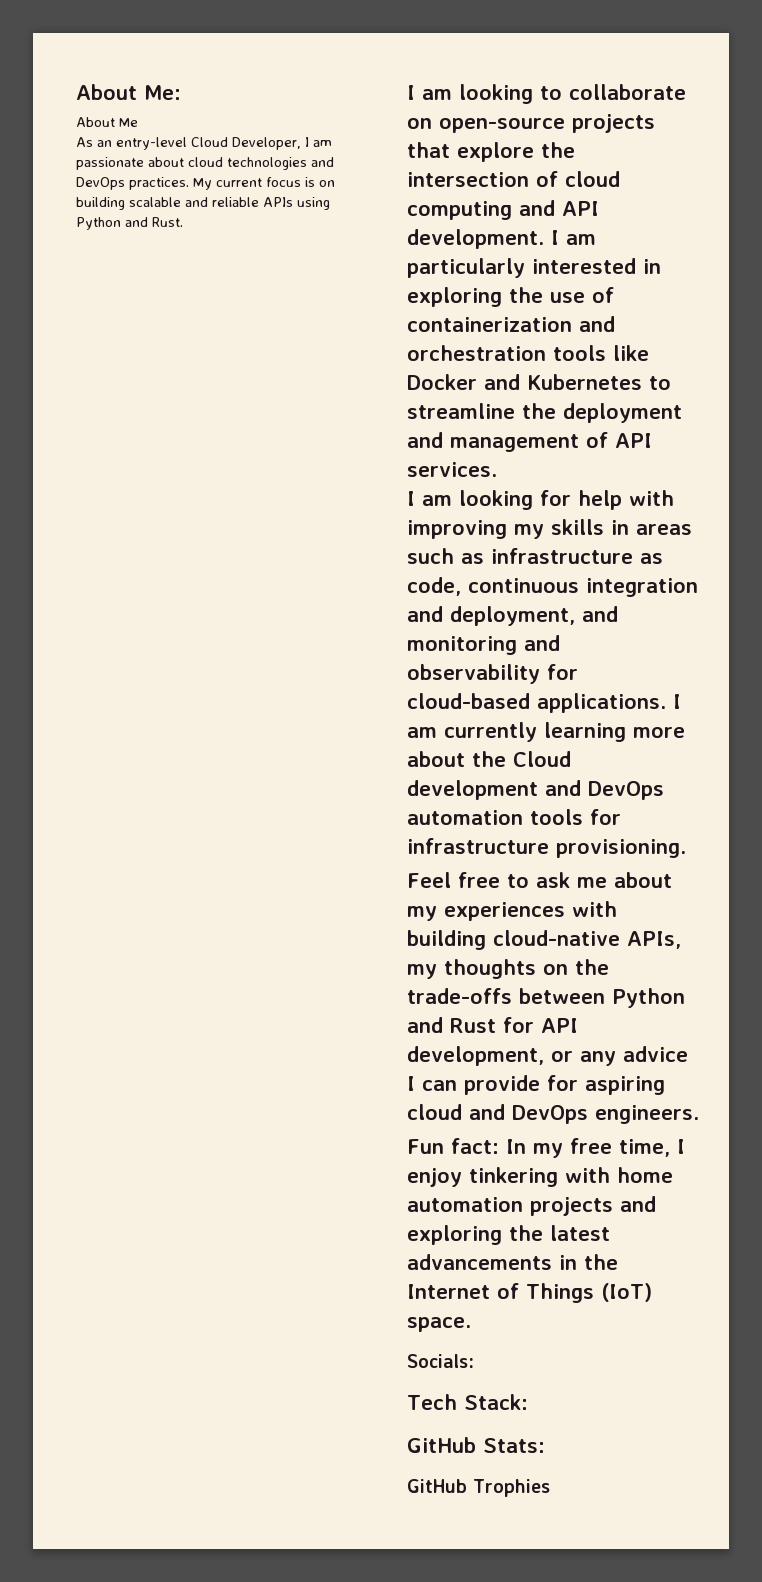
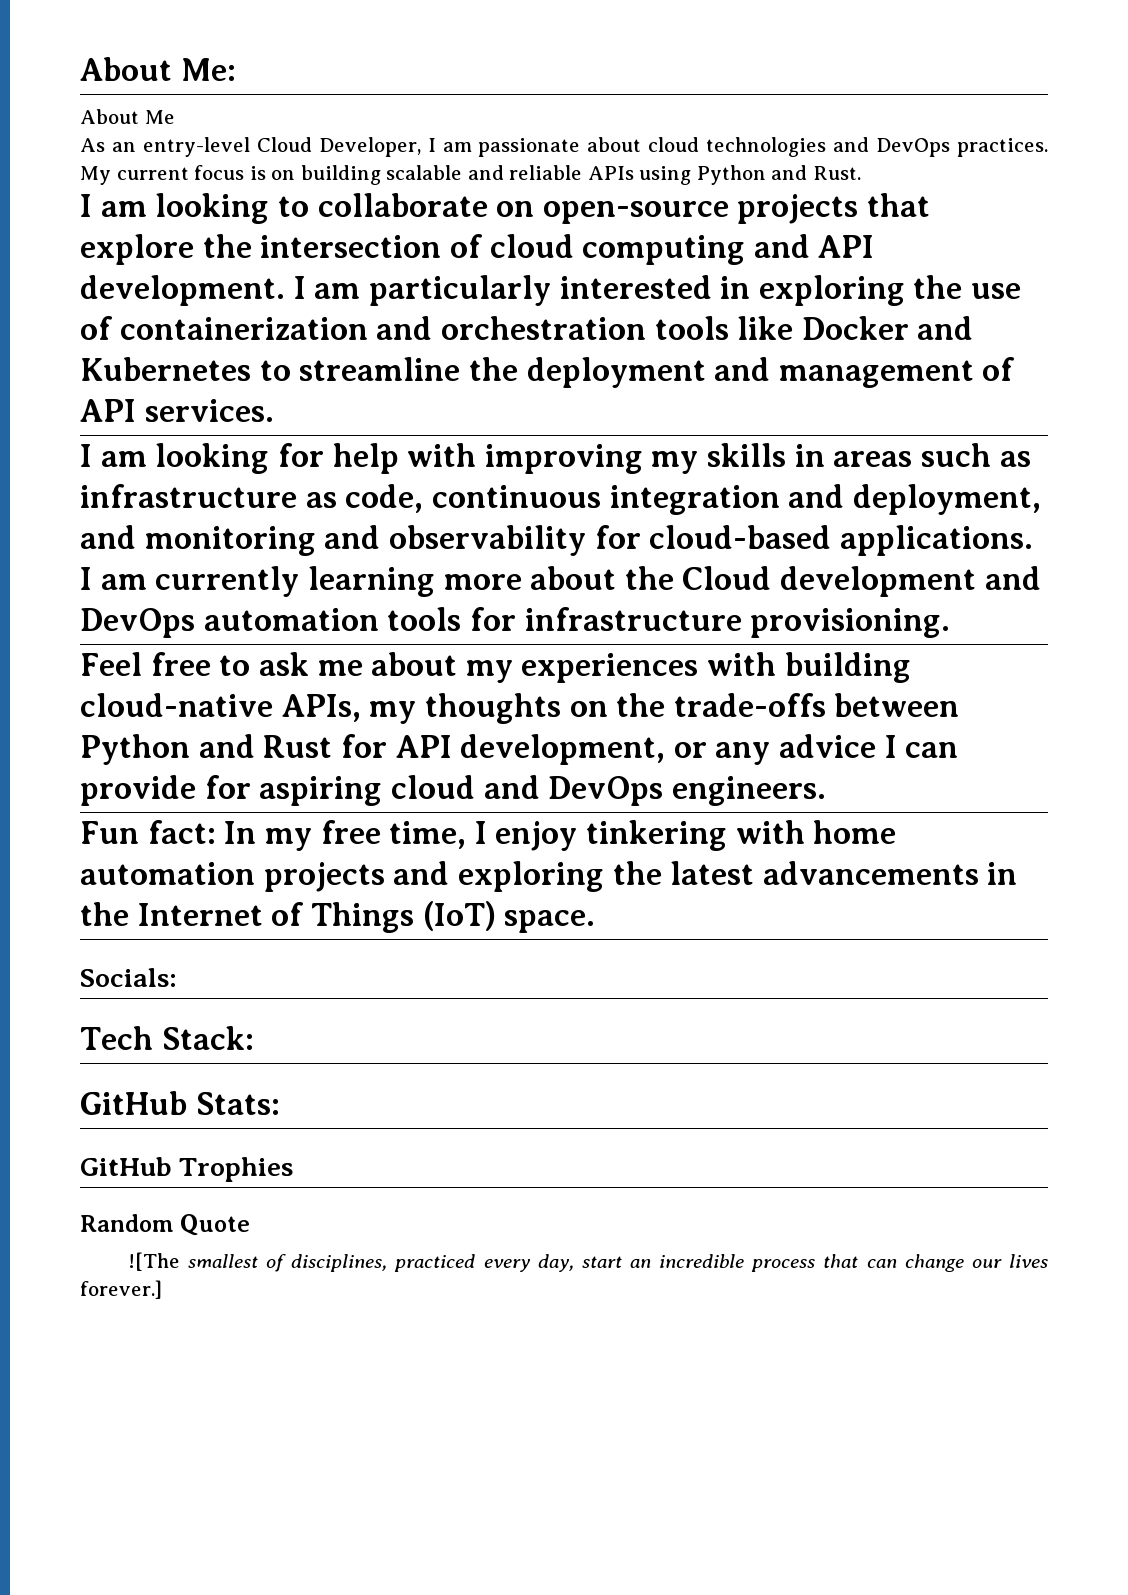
(550, 1488) none -> [80,1214,251,1236] [127,1252,1048,1272] [80,1280,162,1299] // Random Quote // ![The smallest of disciplines, practiced every day, start an incredible process that can change our lives forever.]

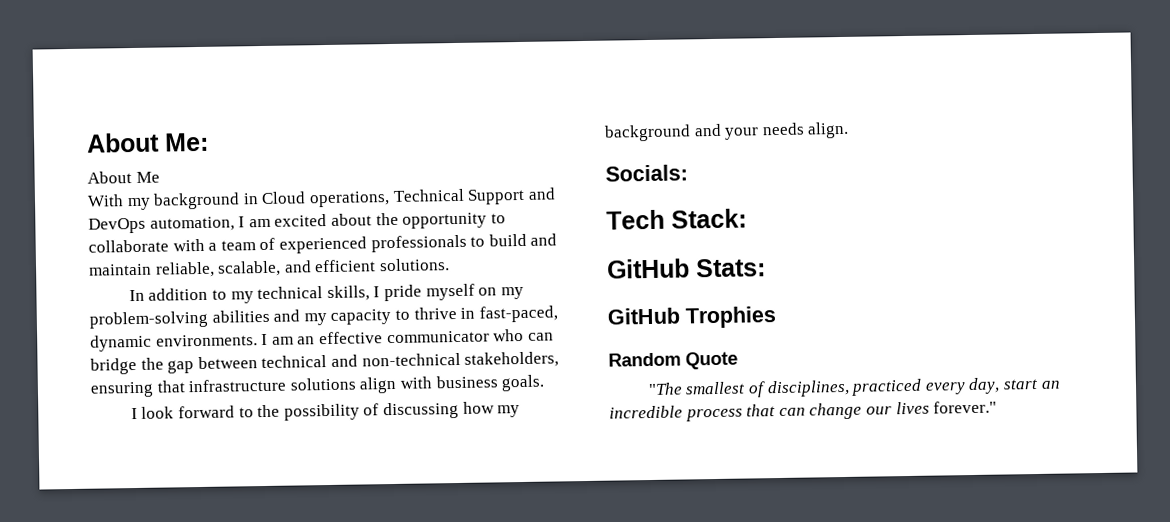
[80,137,1048,157] [80,165,861,185] [80,193,931,224] [80,234,875,265] [80,275,1022,306] [80,316,974,340] [80,357,1015,388] [80,399,274,422] [80,443,1031,474] [80,484,1041,515] [80,525,1033,556] [80,566,1041,597] [80,607,951,638] [80,652,911,683] [80,693,960,724] [80,734,959,765] [80,775,826,806] [80,820,897,851] [80,861,1018,892] [80,901,596,933] As an entry-level Cloud Developer, I am passionate about cloud technologies and DevOps practices. My current focus is on building scalable and reliable APIs using Python and Rust. // I am looking to collaborate on open-source projects that explore the intersection of cloud computing and API development. I am particularly interested in exploring the use of containerization and orchestration tools like Docker and Kubernetes to streamline the deployment and management of API services. // I am looking for help with improving my skills in areas such as infrastructure as code, continuous integration and deployment, and monitoring and observability for cloud-based applications. I am currently learning more about the Cloud development and DevOps automation tools for infrastructure provisioning. // Feel free to ask me about my experiences with building cloud-native APIs, my thoughts on the trade-offs between Python and Rust for API development, or any advice I can provide for aspiring cloud and DevOps engineers. // Fun fact: In my free time, I enjoy tinkering with home automation projects and exploring the latest advancements in the Internet of Things (IoT) space. -> [87,187,556,211] [88,212,506,234] [88,233,558,254] [88,258,450,278] [128,283,524,304] [89,305,558,329] [90,328,554,352] [90,351,560,375] [90,374,546,398] [130,401,521,421] [604,121,850,142] With my background in Cloud operations, Technical Support and DevOps automation, I am excited about the opportunity to collaborate with a team of experienced professionals to build and maintain reliable, scalable, and efficient solutions. // In addition to my technical skills, I pride myself on my problem-solving abilities and my capacity to thrive in fast-paced, dynamic environments. I am an effective communicator who can bridge the gap between technical and non-technical stakeholders, ensuring that infrastructure solutions align with business goals. // I look forward to the possibility of discussing how my background and your needs align.
[127,1252,180,1271] ![The -> [647,382,683,396] "The
[80,1280,162,1299] forever.] -> [933,400,998,414] forever."

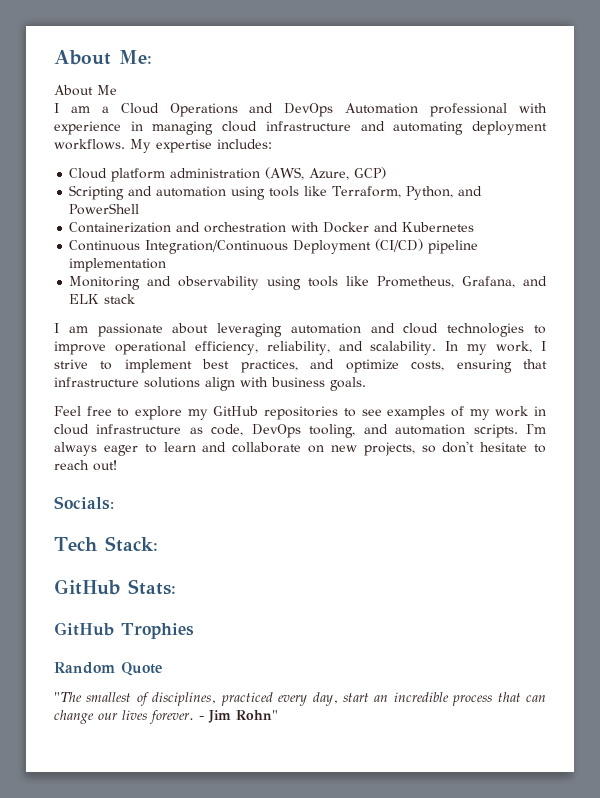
[87,187,556,211] [88,212,506,234] [88,233,558,254] [88,258,450,278] [128,283,524,304] [89,305,558,329] [90,328,554,352] [90,351,560,375] With my background in Cloud operations, Technical Support and DevOps automation, I am excited about the opportunity to collaborate with a team of experienced professionals to build and maintain reliable, scalable, and efficient solutions. // In addition to my technical skills, I pride myself on my problem-solving abilities and my capacity to thrive in fast-paced, dynamic environments. I am an effective communicator who can bridge the gap between technical and non-technical stakeholders, -> [54,103,547,117] [54,121,547,135] [54,139,272,153] [69,167,387,182] [69,185,483,200] [69,203,140,215] [69,222,475,233] [69,239,479,254] [69,258,167,272] [69,276,547,290] [69,294,136,304] [54,323,546,337] [54,341,546,355] [54,359,445,373] I am a Cloud Operations and DevOps Automation professional with experience in managing cloud infrastructure and automating deployment workflows. My expertise includes: // Cloud platform administration (AWS, Azure, GCP) // Scripting and automation using tools like Terraform, Python, and PowerShell // Containerization and orchestration with Docker and Kubernetes // Continuous Integration/Continuous Deployment (CI/CD) pipeline implementation // Monitoring and observability using tools like Prometheus, Grafana, and ELK stack // I am passionate about leveraging automation and cloud technologies to improve operational efficiency, reliability, and scalability. In my work, I strive to implement best practices, and optimize costs,
[130,401,521,421] [604,121,850,142] I look forward to the possibility of discussing how my background and your needs align. -> [54,406,546,420] [54,423,547,438] [54,441,546,456] [54,460,117,471] Feel free to explore my GitHub repositories to see examples of my work in cloud infrastructure as code, DevOps tooling, and automation scripts. I'm always eager to learn and collaborate on new projects, so don't hesitate to reach out!
[933,400,998,414] forever." -> [149,710,278,724] forever. - Jim Rohn"

